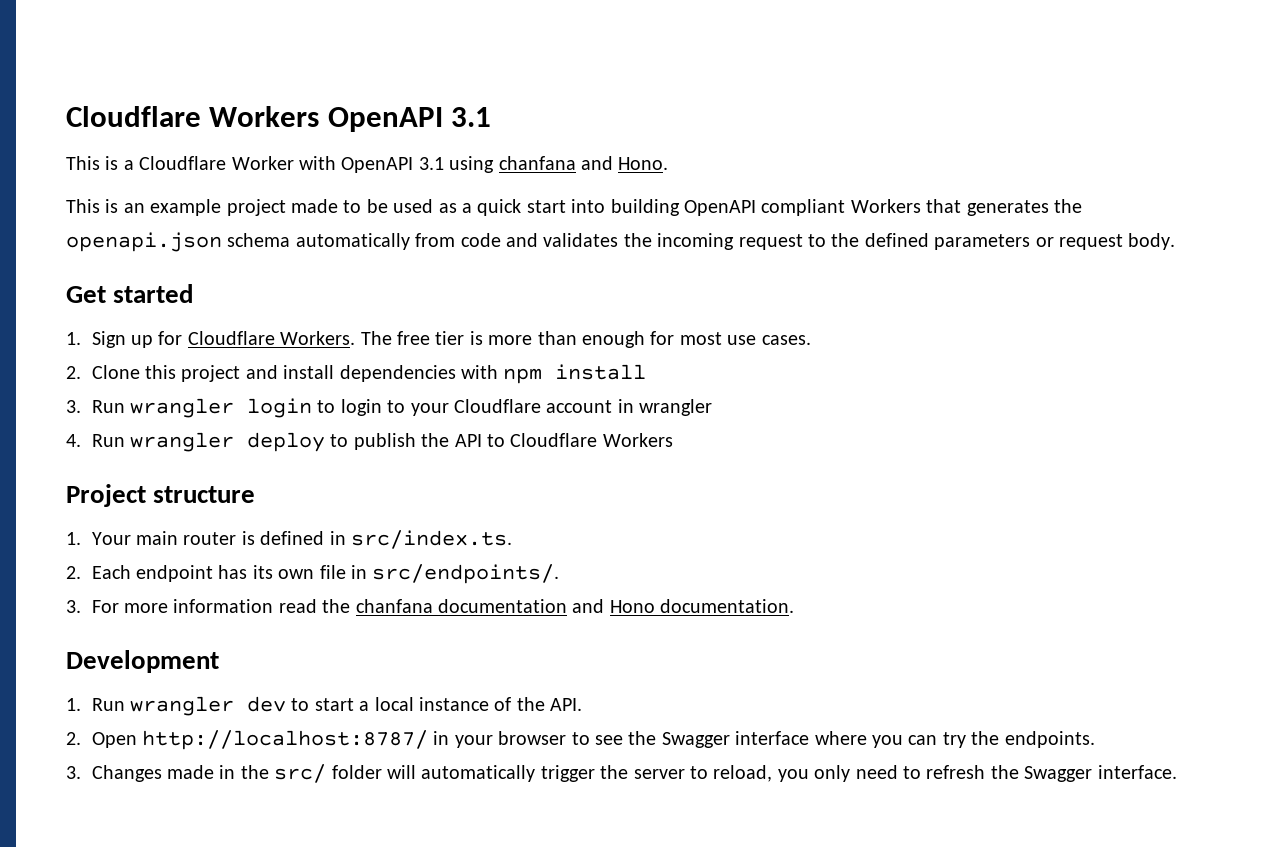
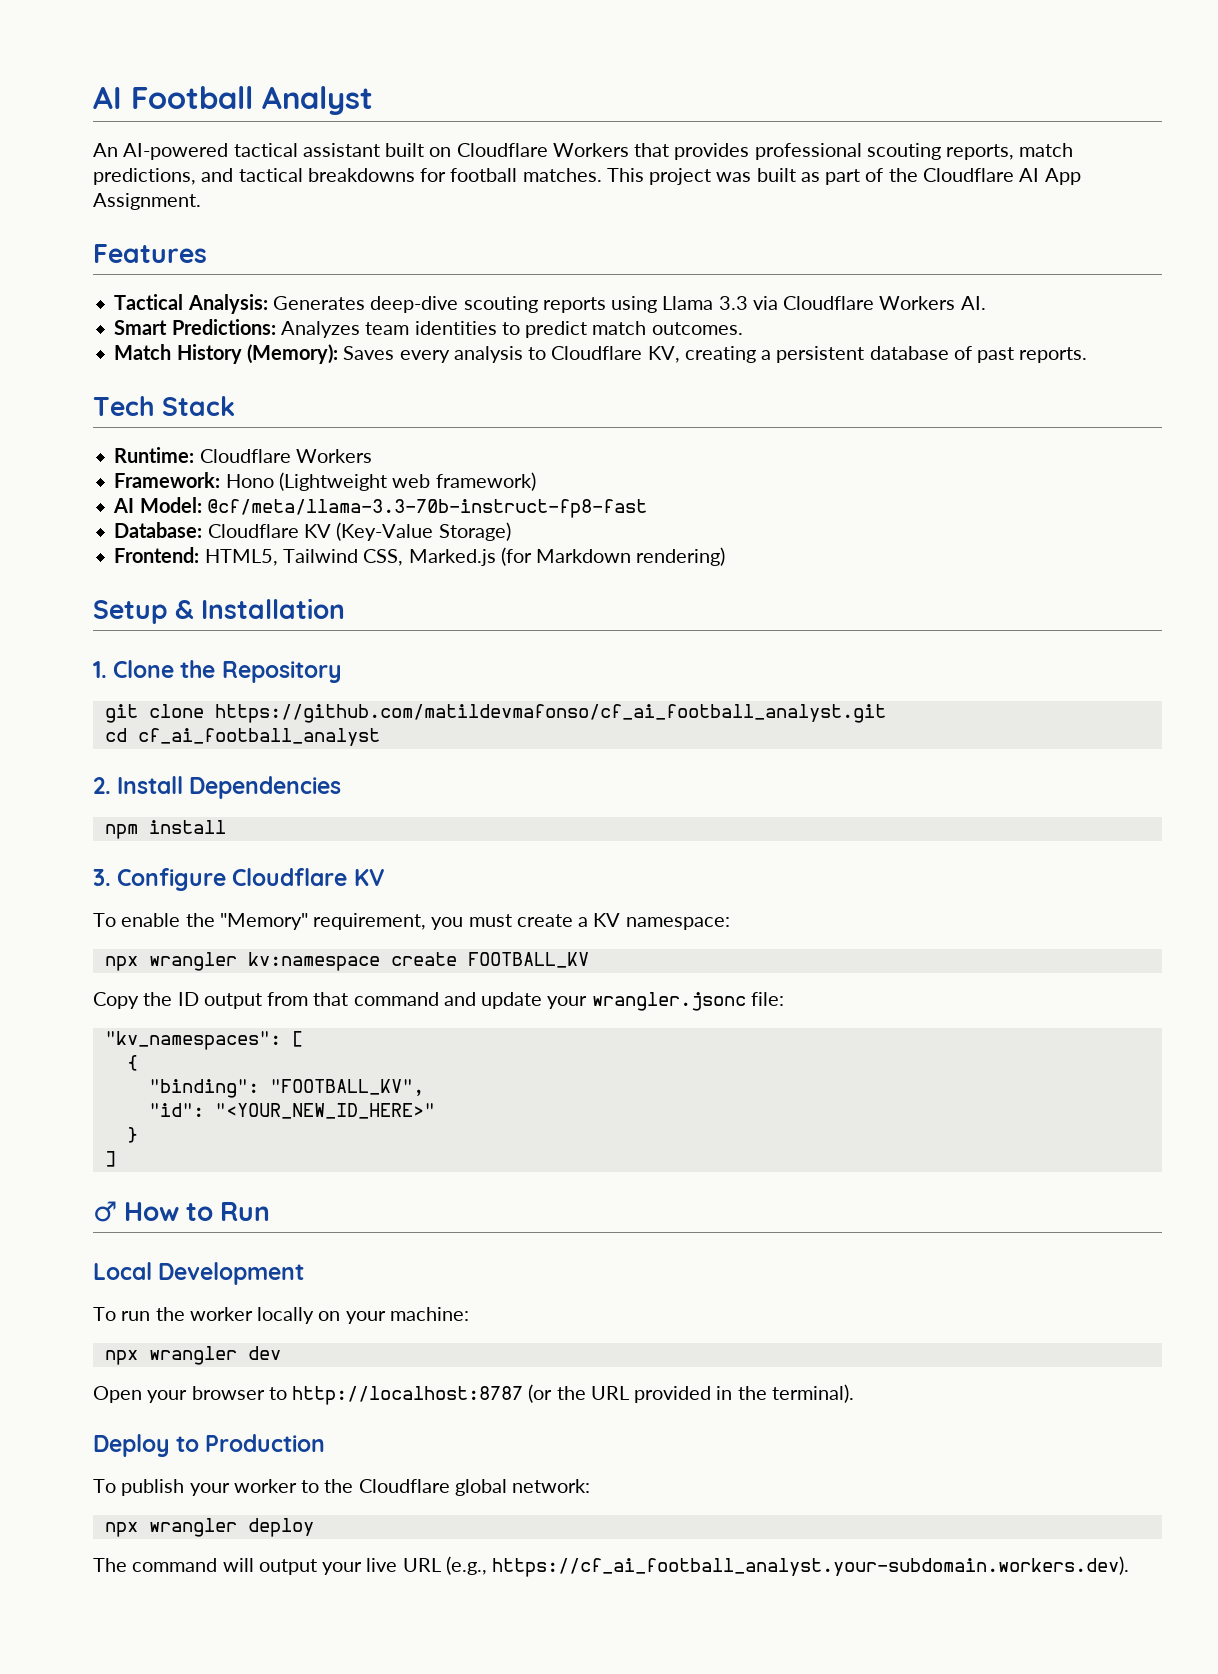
[66,106,492,132] [66,156,669,173] [66,199,1082,216] [66,232,1176,252] [66,284,194,303] [66,331,811,348] [66,364,647,384] [66,398,713,418] [66,432,673,452] [66,484,256,507] [66,530,513,549] [66,564,560,584] [66,599,795,613] [66,650,219,673] [66,696,583,716] [66,730,1095,750] [66,764,1177,783] Cloudflare Workers OpenAPI 3.1 // This is a Cloudflare Worker with OpenAPI 3.1 using chanfana and Hono. // This is an example project made to be used as a quick start into building OpenAPI compliant Workers that generates the openapi.json schema automatically from code and validates the incoming request to the defined parameters or request body. // Get started // 1. Sign up for Cloudflare Workers. The free tier is more than enough for most use cases. // 2. Clone this project and install dependencies with npm install // 3. Run wrangler login to login to your Cloudflare account in wrangler // 4. Run wrangler deploy to publish the API to Cloudflare Workers // Project structure // 1. Your main router is defined in src/index.ts. // 2. Each endpoint has its own file in src/endpoints/. // 3. For more information read the chanfana documentation and Hono documentation. // Development // 1. Run wrangler dev to start a local instance of the API. // 2. Open http://localhost:8787/ in your browser to see the Swagger interface where you can try the endpoints. // 3. Changes made in the src/ folder will automatically trigger the server to reload, you only need to refresh the Swagger interface. -> [93,86,373,115] [93,143,1074,160] [93,168,1081,185] [93,193,201,210] [93,244,207,263] [114,294,986,314] [114,319,743,338] [114,344,1088,364] [93,396,236,416] [114,447,372,463] [114,472,536,491] [113,497,647,518] [114,522,511,541] [114,547,726,566] [93,598,346,624] [93,660,342,683] [104,704,886,723] [104,728,380,746] [93,776,342,799] [104,820,226,839] [93,868,385,891] [93,913,730,930] [104,952,589,971] [93,992,784,1011] [104,1031,303,1050] [126,1055,138,1071] [148,1079,424,1098] [148,1103,435,1119] [126,1127,138,1143] [104,1151,116,1167] [93,1201,271,1222] [93,1262,305,1285] [93,1307,469,1324] [104,1346,281,1365] [93,1384,854,1405] [93,1434,326,1457] [93,1479,591,1496] [104,1518,314,1537] [93,1556,1130,1577] AI Football Analyst // An AI-powered tactical assistant built on Cloudflare Workers that provides professional scouting reports, match predictions, and tactical breakdowns for football matches. This project was built as part of the Cloudflare AI App Assignment. // Features // Tactical Analysis: Generates deep-dive scouting reports using Llama 3.3 via Cloudflare Workers AI. // Smart Predictions: Analyzes team identities to predict match outcomes. // Match History (Memory): Saves every analysis to Cloudflare KV, creating a persistent database of past reports. // Tech Stack // Runtime: Cloudflare Workers // Framework: Hono (Lightweight web framework) // AI Model: @cf/meta/llama-3.3-70b-instruct-fp8-fast // Database: Cloudflare KV (Key-Value Storage) // Frontend: HTML5, Tailwind CSS, Marked.js (for Markdown rendering) // Setup & Installation // 1. Clone the Repository // git clone https://github.com/matildevmafonso/cf_ai_football_analyst.git // cd cf_ai_football_analyst // 2. Install Dependencies // npm install // 3. Configure Cloudflare KV // To enable the "Memory" requirement, you must create a KV namespace: // npx wrangler kv:namespace create FOOTBALL_KV // Copy the ID output from that command and update your wrangler.jsonc file: // "kv_namespaces": [ // { // "binding": "FOOTBALL_KV", // "id": "<YOUR_NEW_ID_HERE>" // } // ] // ♂ How to Run // Local Development // To run the worker locally on your machine: // npx wrangler dev // Open your browser to http://localhost:8787 (or the URL provided in the terminal). // Deploy to Production // To publish your worker to the Cloudflare global network: // npx wrangler deploy // The command will output your live URL (e.g., https://cf_ai_football_analyst.your-subdomain.workers.dev).

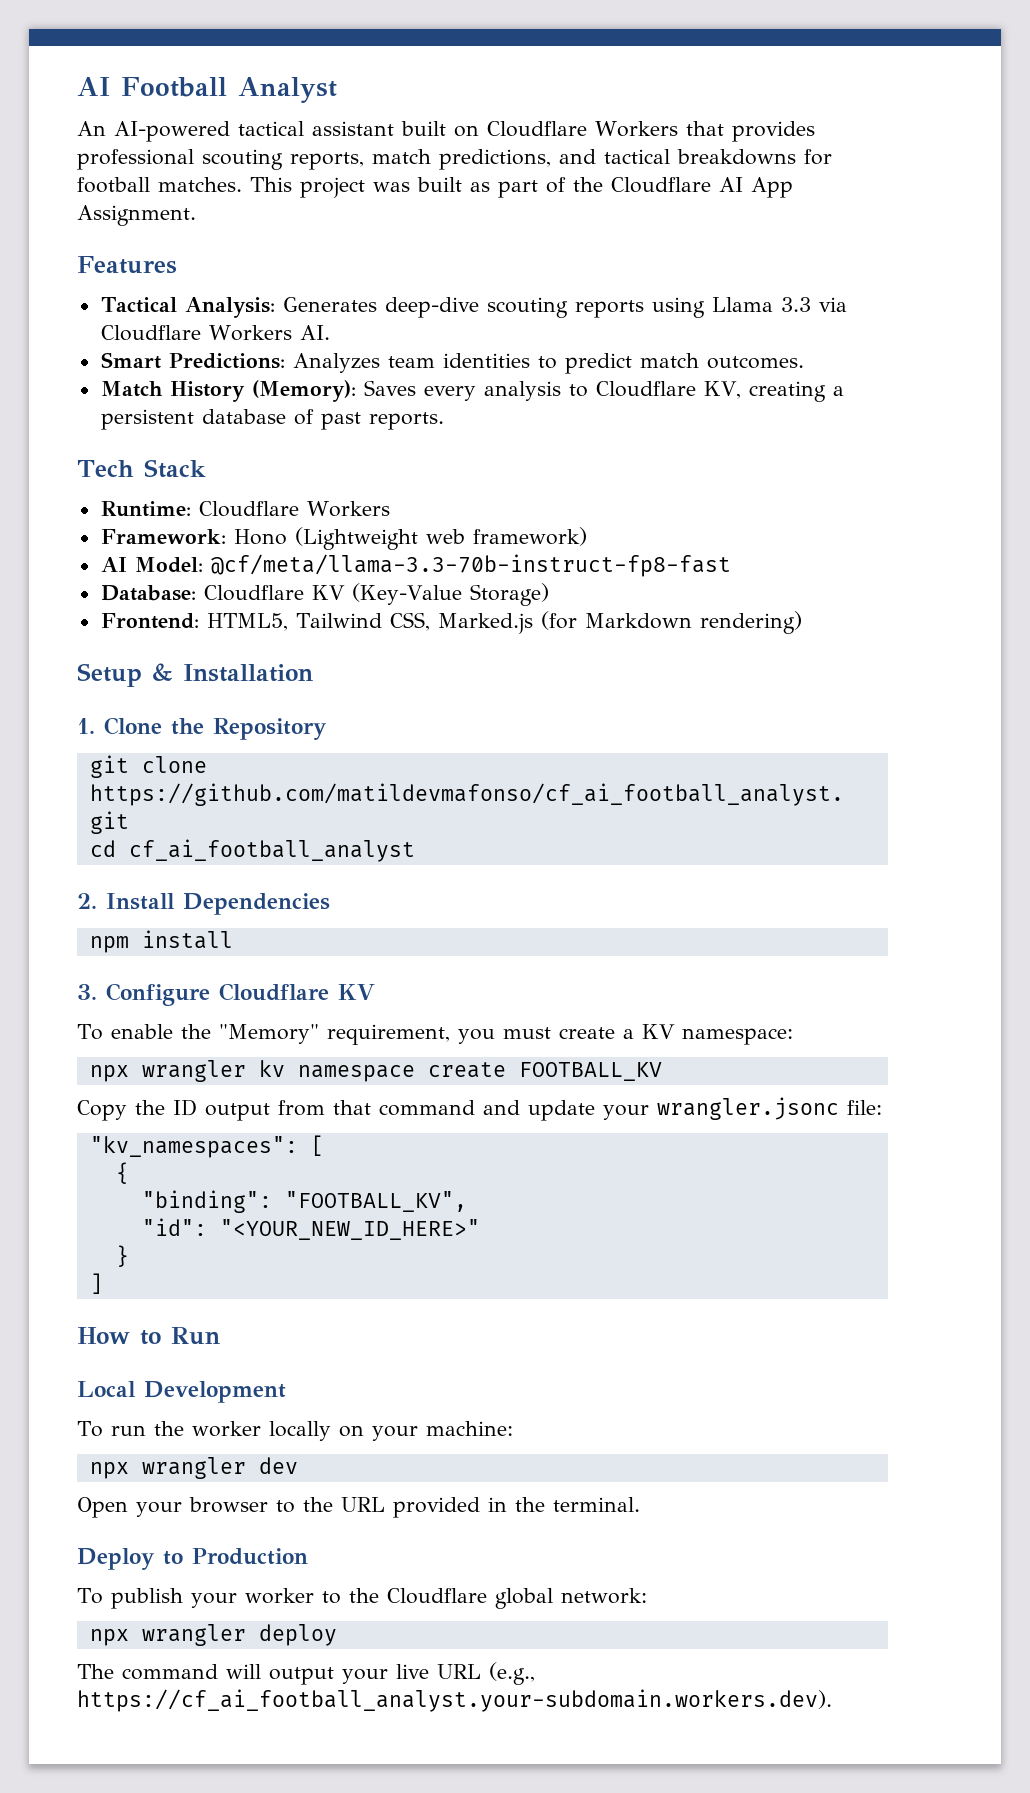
[247,952,380,971] kv:namespace -> [258,1060,415,1082] kv namespace
[93,1201,117,1222] ♂ -> (103, 1283) none
[292,1384,553,1405] http://localhost:8787 (or -> (295, 1506) none
[771,1384,854,1403] terminal). -> [553,1497,640,1512] terminal.

